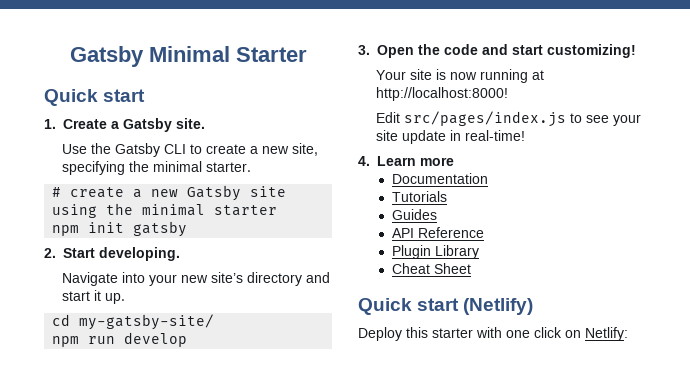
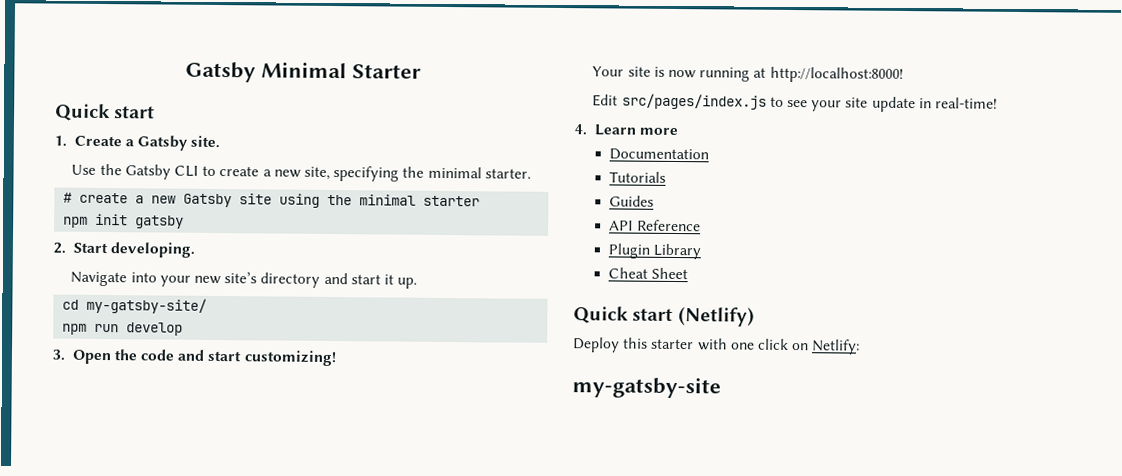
(628, 334) none -> [572,376,721,399] // my-gatsby-site

